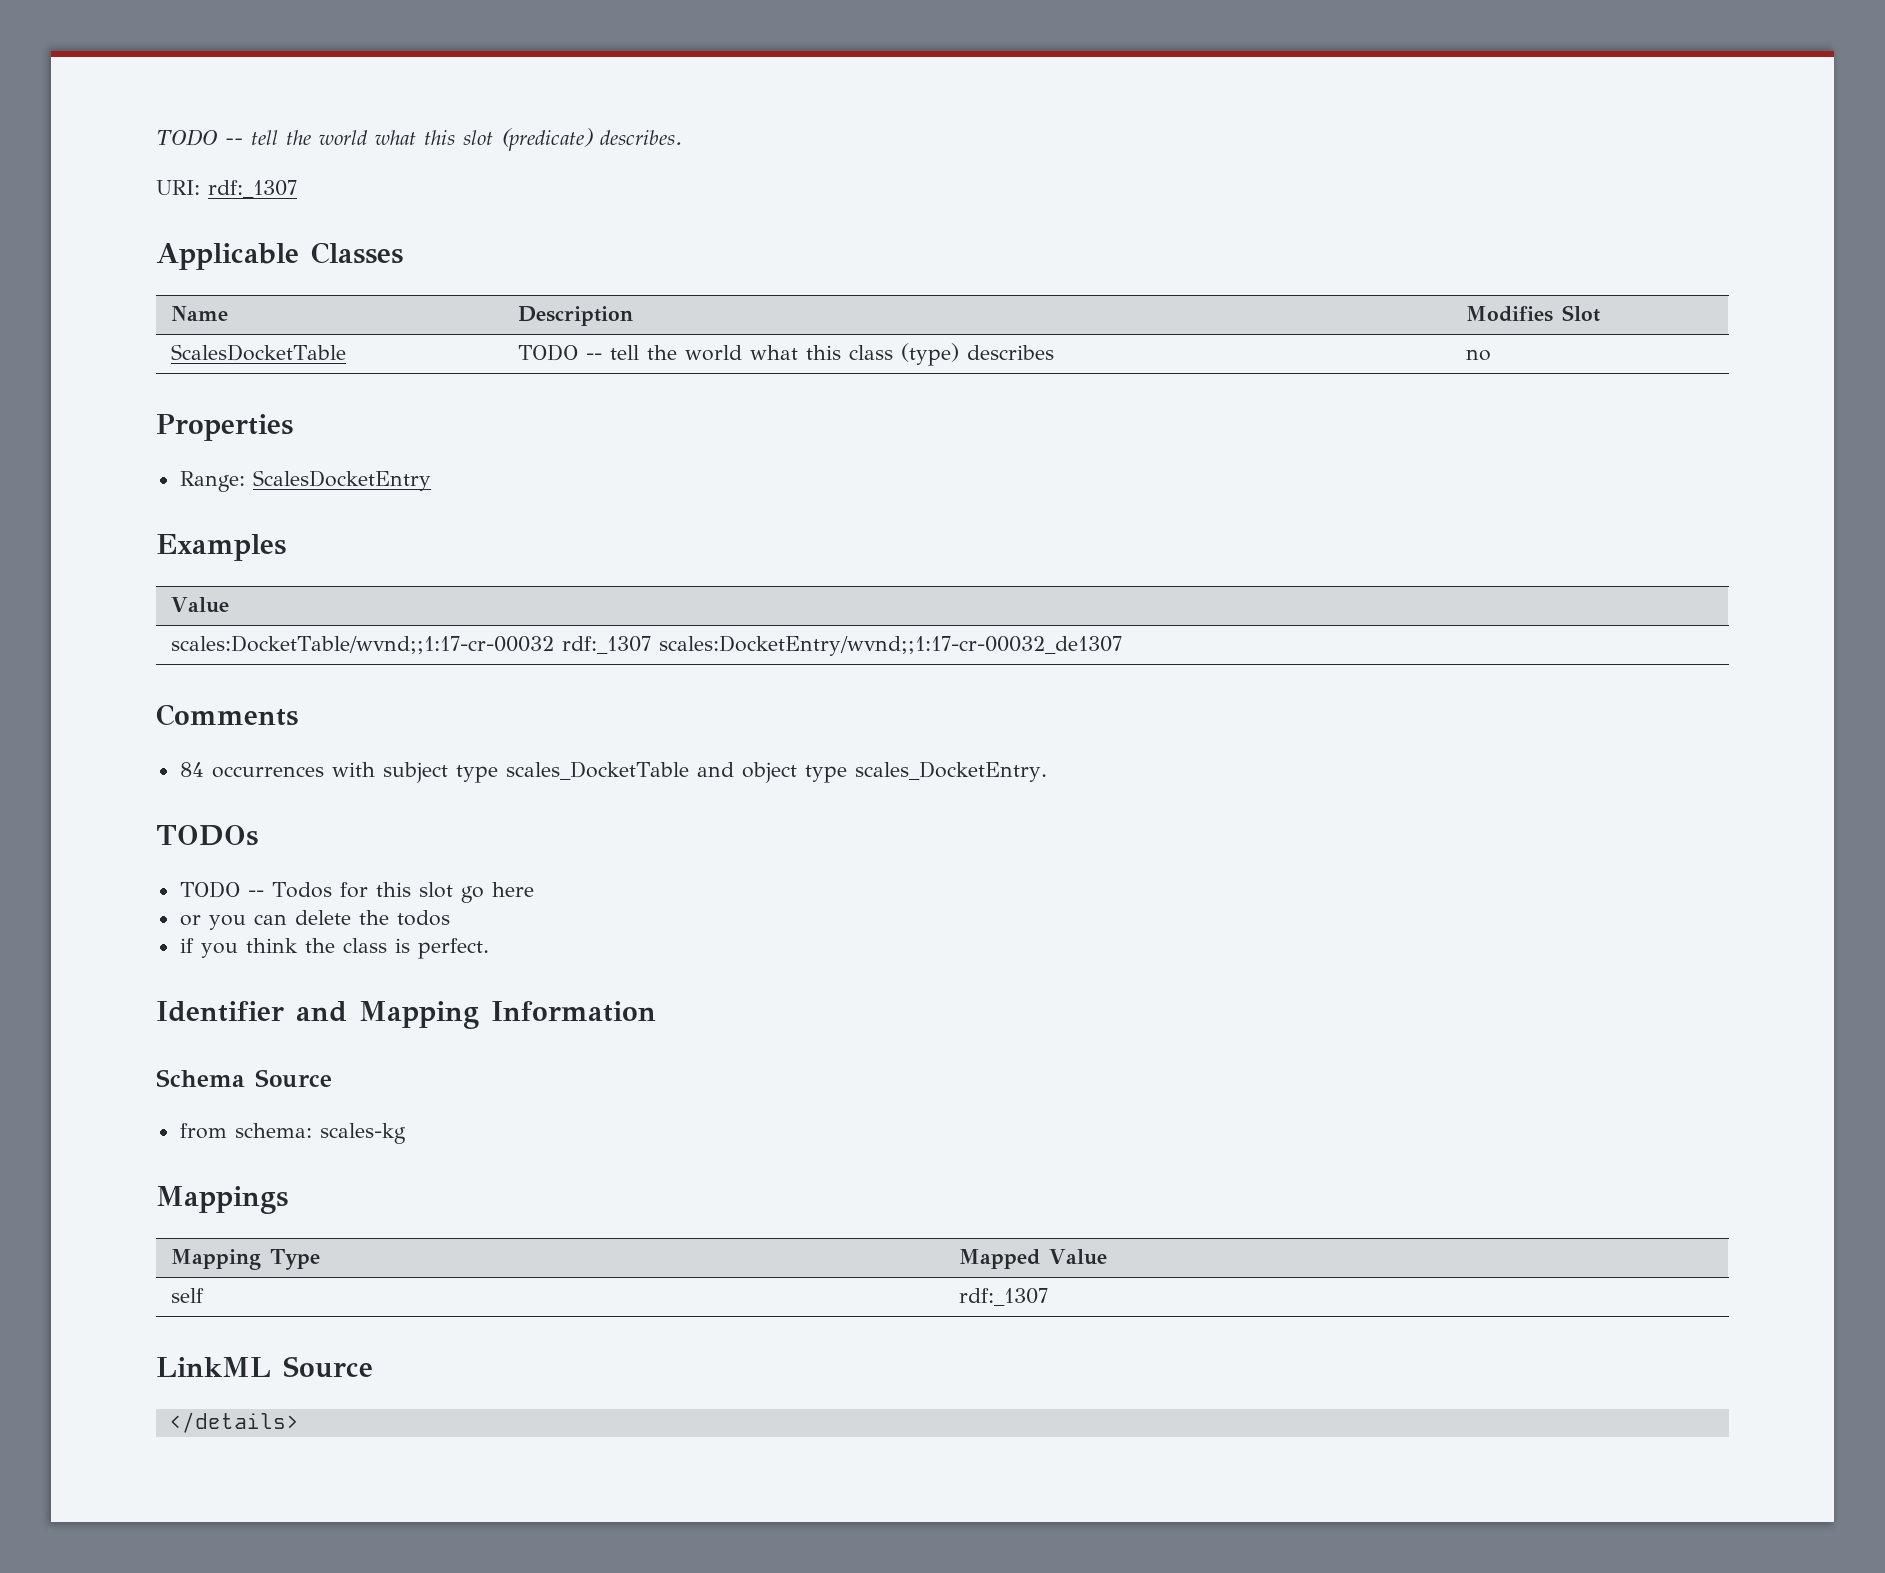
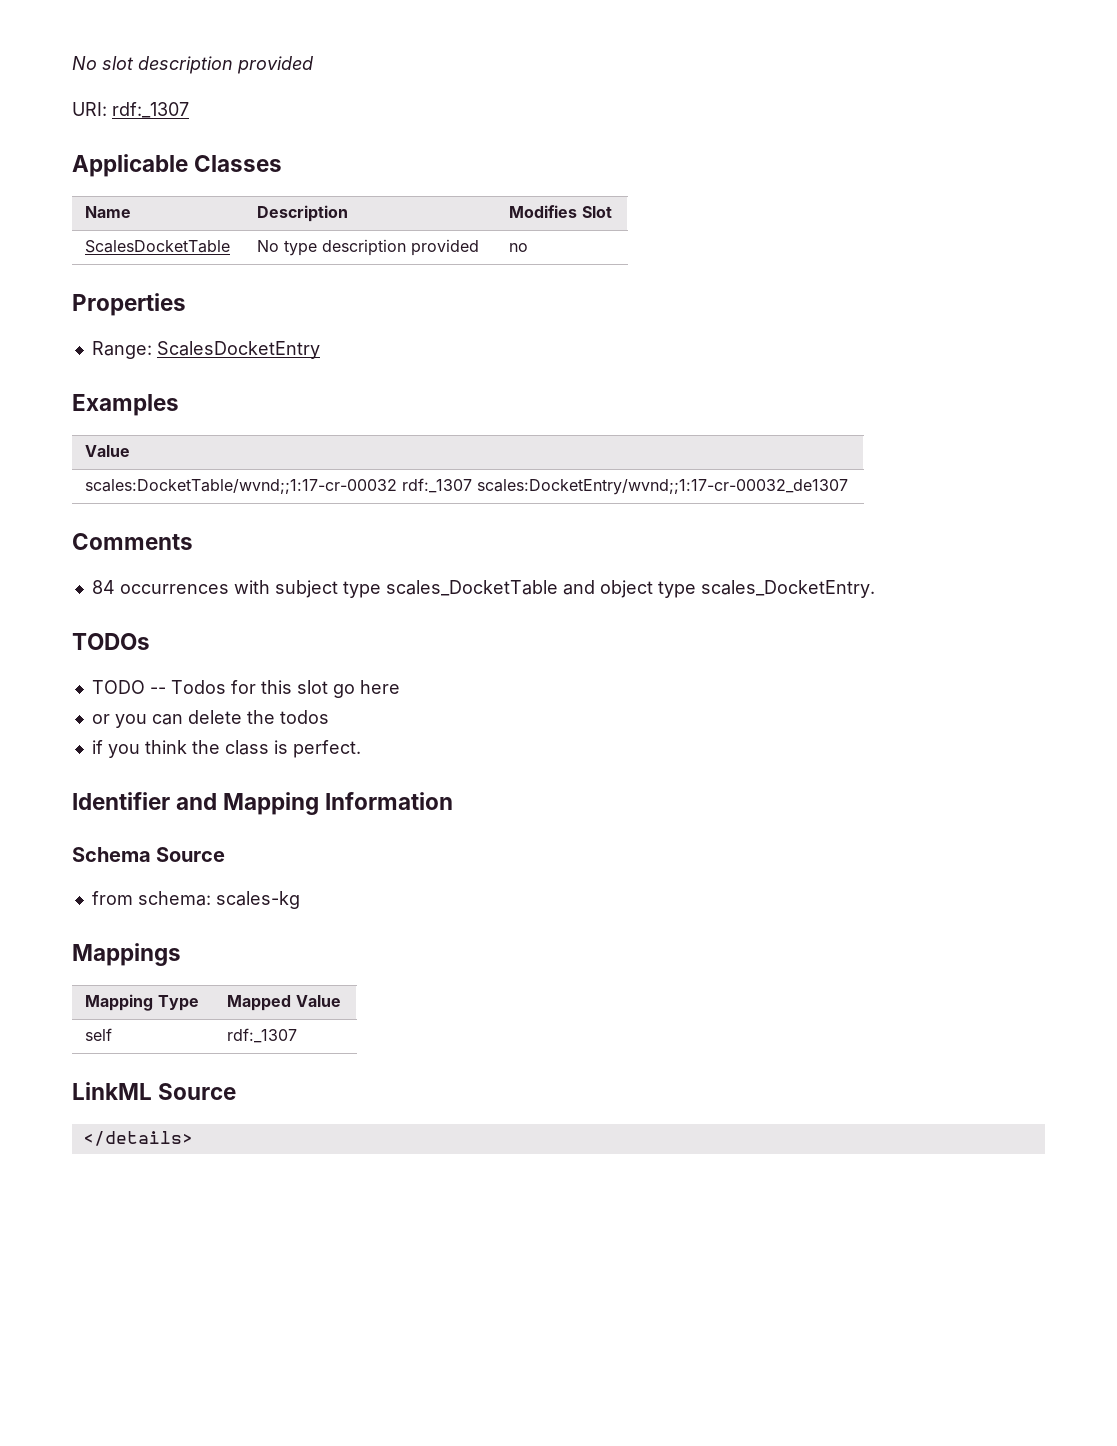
[156,128,682,151] TODO -- tell the world what this slot (predicate) describes. -> [72,56,313,74] No slot description provided
[518,343,1055,366] TODO -- tell the world what this class (type) describes -> [257,239,480,256] No type description provided

